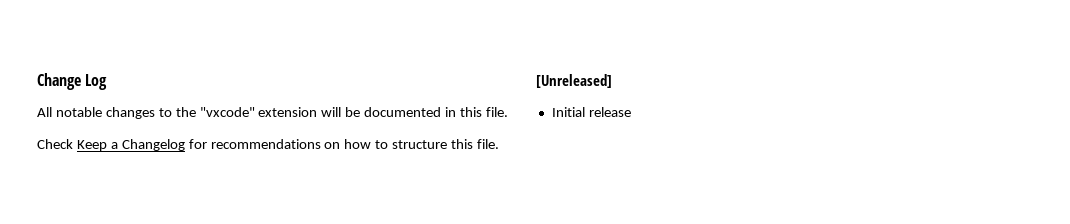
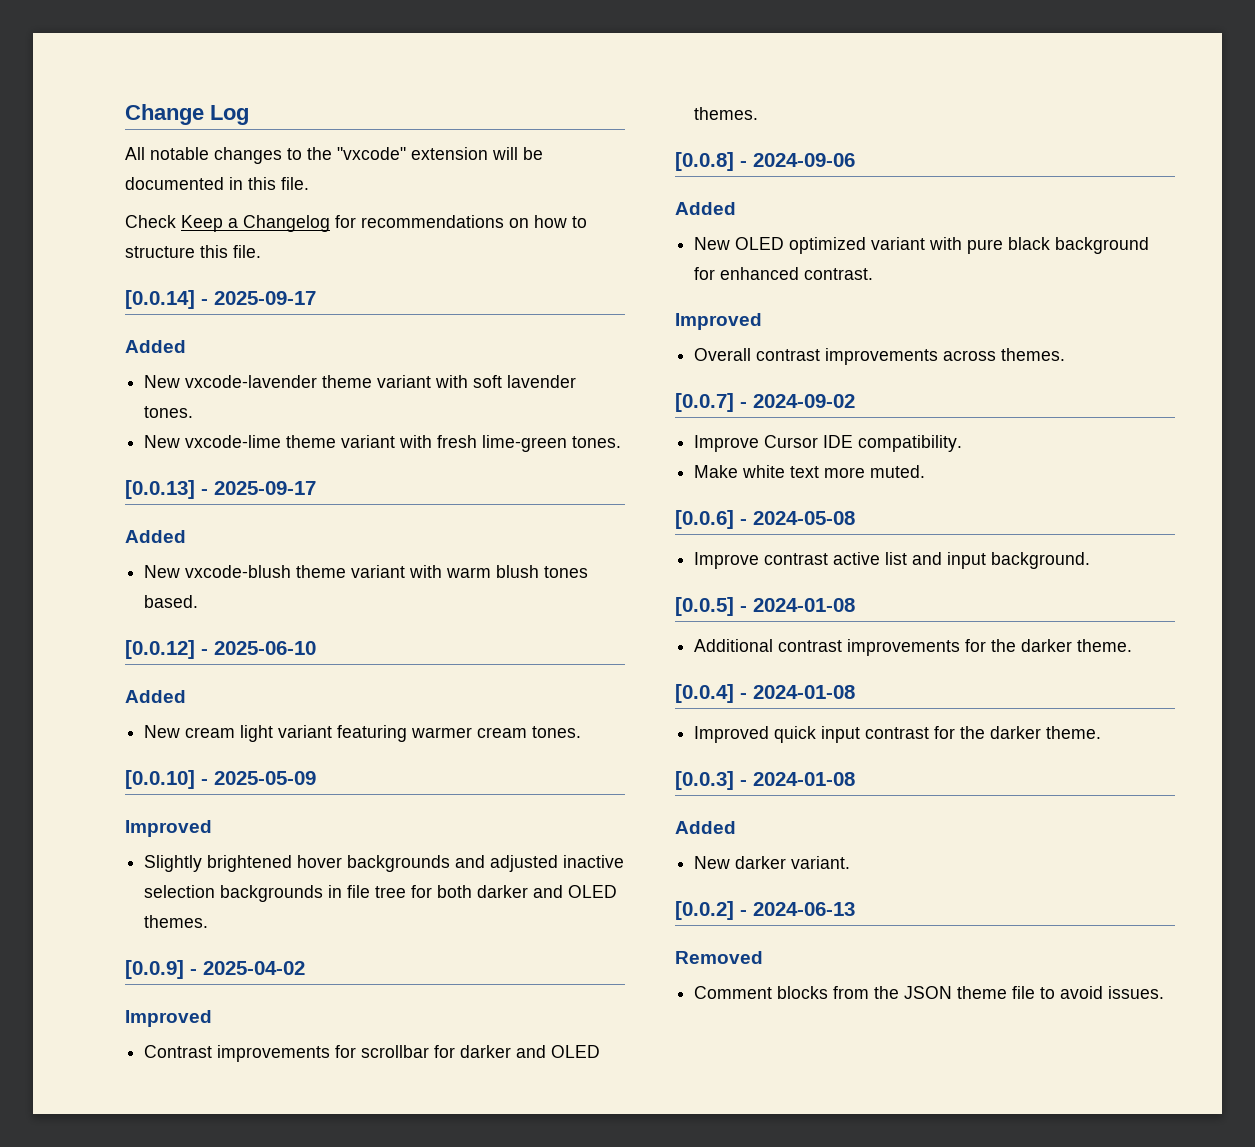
[536,74,612,88] [551,107,631,117] [Unreleased] // Initial release -> [125,290,316,309] [125,340,186,353] [144,375,577,388] [144,406,194,418] [144,435,622,452] [125,480,316,499] [125,530,186,543] [144,565,589,578] [144,595,199,608] [125,640,316,659] [125,690,186,703] [144,725,582,742] [125,770,316,789] [125,820,212,837] [144,855,625,872] [144,885,618,902] [144,915,209,928] [125,960,305,979] [125,1010,212,1027] [144,1045,601,1062] [694,107,759,120] [675,152,855,171] [675,202,736,215] [694,237,1150,254] [694,267,874,280] [675,313,762,330] [694,348,1066,365] [675,393,855,412] [694,435,963,452] [694,465,926,478] [675,510,855,529] [694,552,1091,569] [675,597,855,616] [694,639,1133,656] [675,684,855,703] [694,726,1102,743] [675,771,855,790] [675,821,736,834] [694,856,851,869] [675,901,855,920] [675,951,763,964] [694,986,1165,999] [0.0.14] - 2025-09-17 // Added // New vxcode-lavender theme variant with soft lavender tones. // New vxcode-lime theme variant with fresh lime-green tones. // [0.0.13] - 2025-09-17 // Added // New vxcode-blush theme variant with warm blush tones based. // [0.0.12] - 2025-06-10 // Added // New cream light variant featuring warmer cream tones. // [0.0.10] - 2025-05-09 // Improved // Slightly brightened hover backgrounds and adjusted inactive selection backgrounds in file tree for both darker and OLED themes. // [0.0.9] - 2025-04-02 // Improved // Contrast improvements for scrollbar for darker and OLED themes. // [0.0.8] - 2024-09-06 // Added // New OLED optimized variant with pure black background for enhanced contrast. // Improved // Overall contrast improvements across themes. // [0.0.7] - 2024-09-02 // Improve Cursor IDE compatibility. // Make white text more muted. // [0.0.6] - 2024-05-08 // Improve contrast active list and input background. // [0.0.5] - 2024-01-08 // Additional contrast improvements for the darker theme. // [0.0.4] - 2024-01-08 // Improved quick input contrast for the darker theme. // [0.0.3] - 2024-01-08 // Added // New darker variant. // [0.0.2] - 2024-06-13 // Removed // Comment blocks from the JSON theme file to avoid issues.

